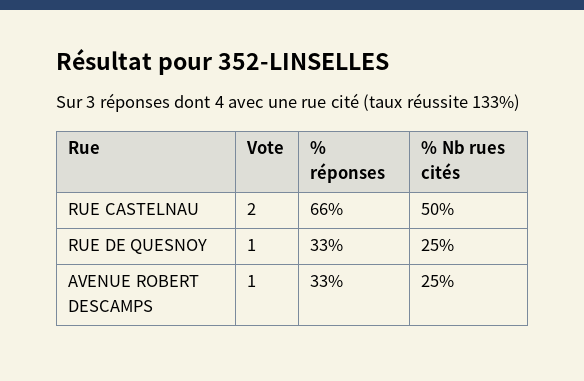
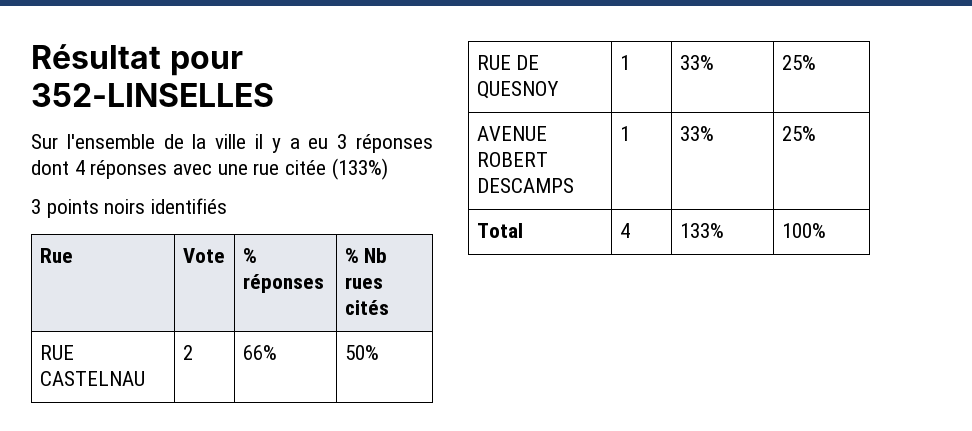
(83, 102) none -> [66,134,329,153] l'ensemble de la ville il y a eu
(224, 102) none -> [90,160,168,179] réponses
[330,93,521,111] cité (taux réussite 133%) -> [285,158,388,180] [31,198,228,218] citée (133%) // 3 points noirs identifiés
(455, 281) none -> [476,223,523,238] [619,223,630,238] [679,223,724,238] [781,223,826,238] // Total | 4 | 133% | 100%

